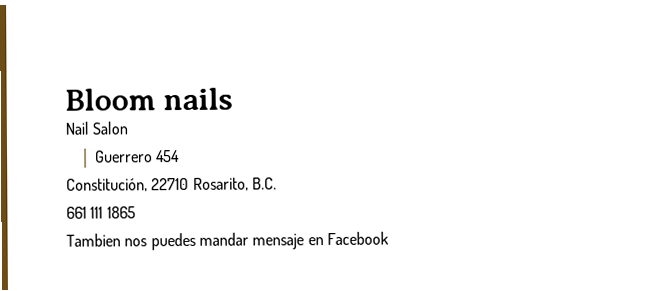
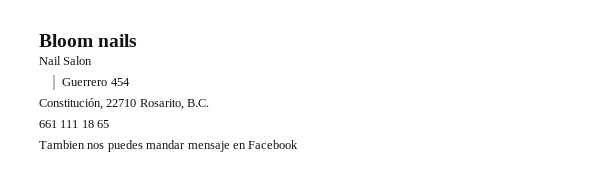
[106,206,136,219] 1865 -> [81,120,110,128] 18 65

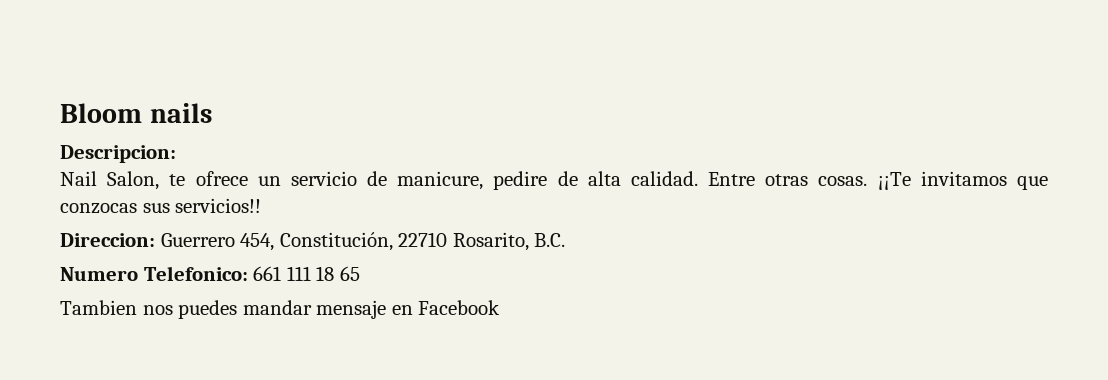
(138, 40) none -> [60,145,176,163] // Descripcion:
[63,56,93,65] [62,78,130,86] Salon // Guerrero 454 // -> [107,171,1048,190] [60,198,262,214] [60,233,275,251] Salon, te ofrece un servicio de manicure, pedire de alta calidad. Entre otras cosas. ¡¡Te invitamos que conzocas sus servicios!! // Direccion: Guerrero 454,
(210, 103) none -> [60,266,248,281] Numero Telefonico:

